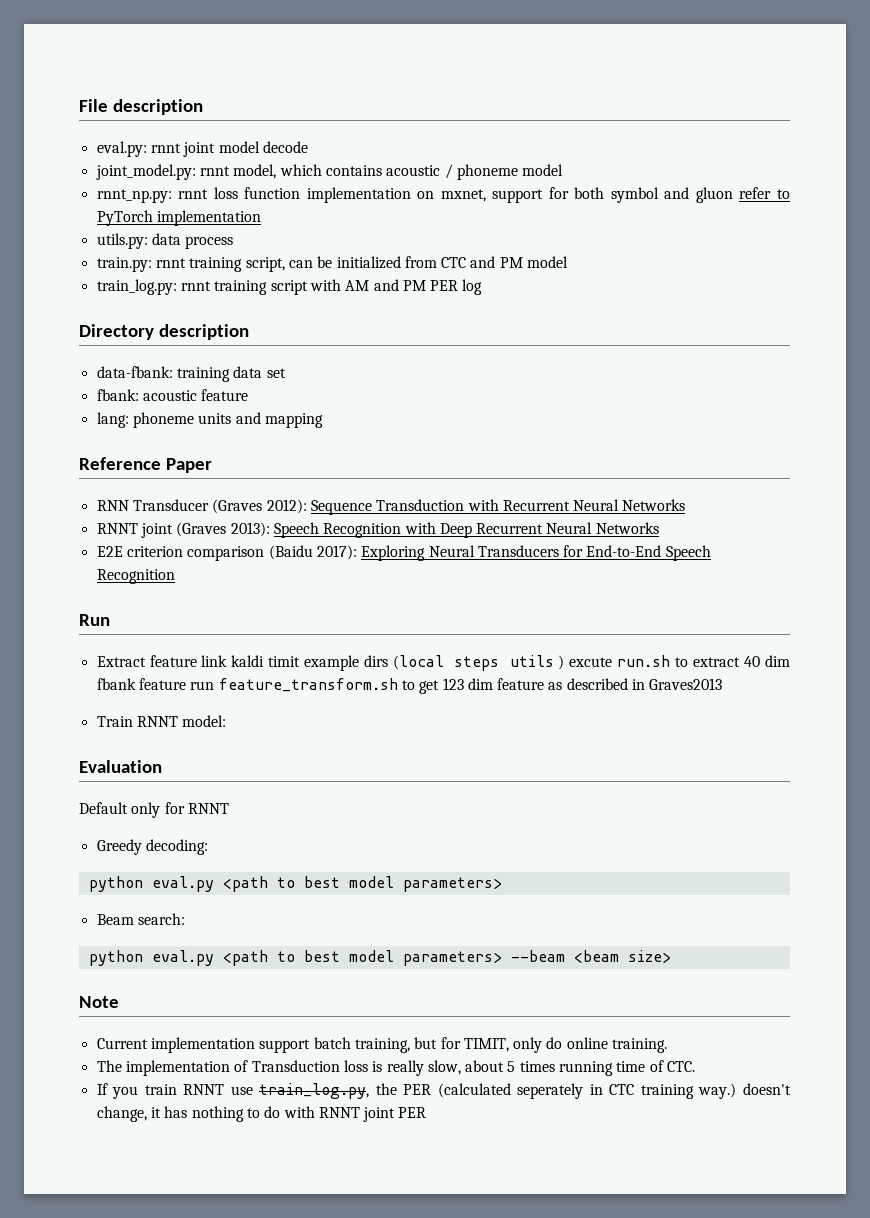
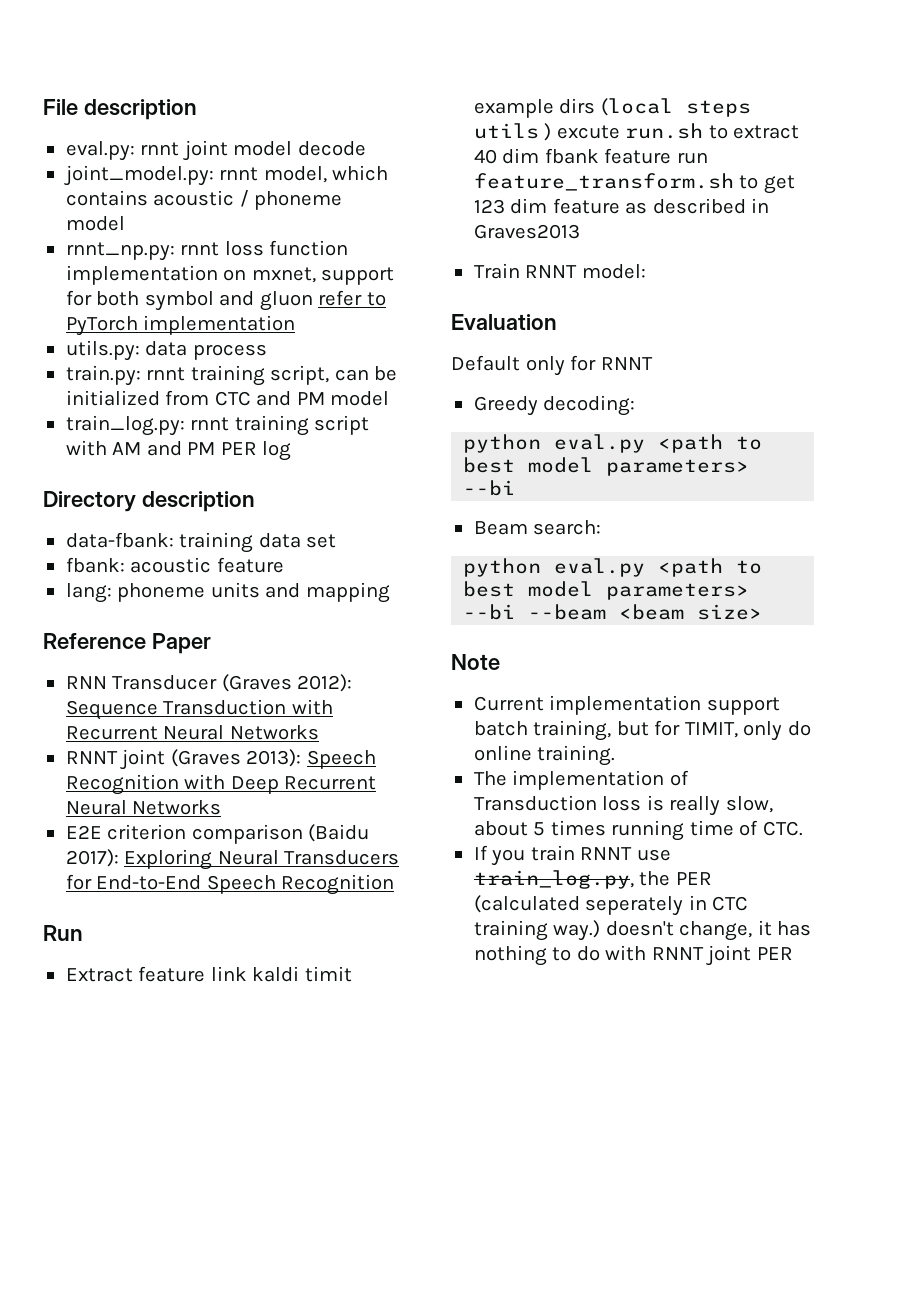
(502, 884) none -> [463,480,516,496] --bi
(502, 958) none -> [463,604,516,620] --bi

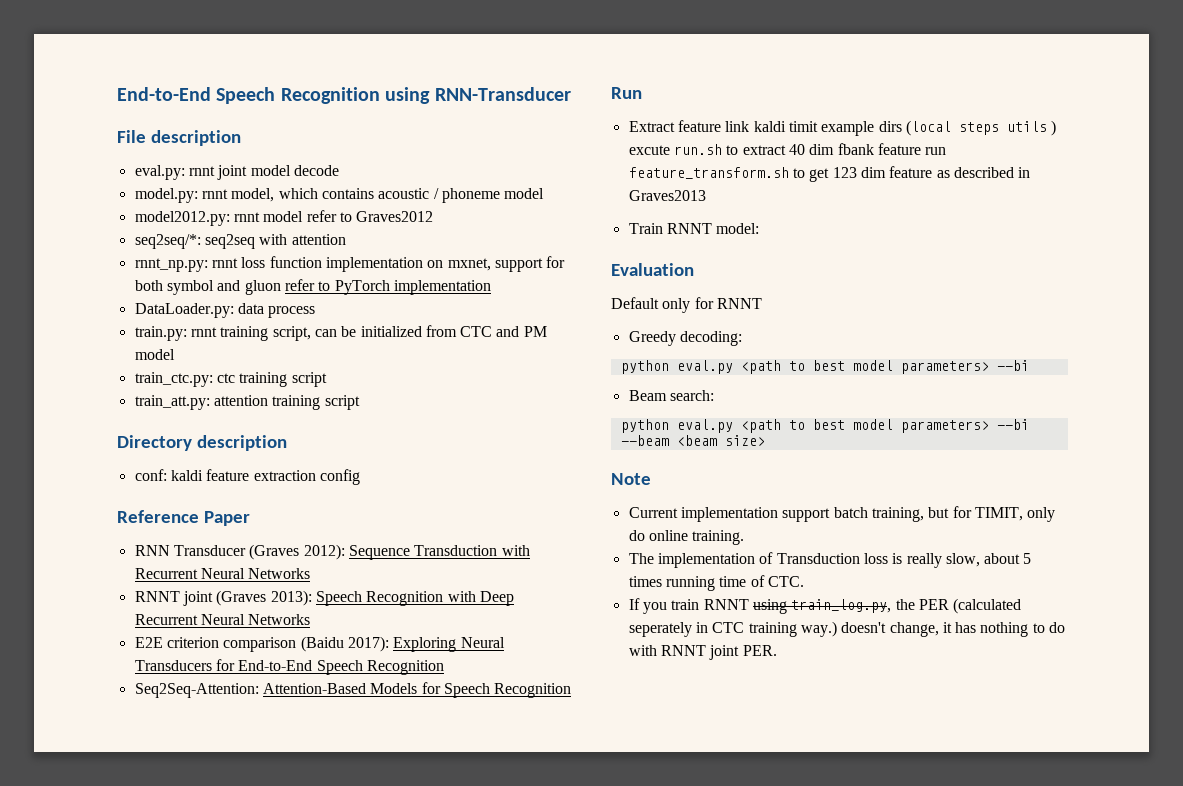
(43, 107) none -> [117,87,571,104] End-to-End Speech Recognition using RNN-Transducer //
[63,165,214,186] joint_model.py: -> [134,188,198,203] model.py:
(125, 223) none -> [134,210,434,226] [134,234,346,249] // model2012.py: rnnt model refer to Graves2012 // seq2seq/*: seq2seq with attention
[65,340,140,361] utils.py: -> [134,303,234,318] DataLoader.py:
[65,415,370,436] [65,440,292,461] [43,491,255,512] [65,532,337,553] [65,557,284,573] [65,582,390,603] train_log.py: rnnt training script with AM and PM PER log // Directory description // data-fbank: training data set // fbank: acoustic feature // lang: phoneme units and mapping -> [134,372,327,387] [134,395,360,410] [117,435,287,451] [134,469,360,485] train_ctc.py: ctc training script // train_att.py: attention training script // Directory description // conf: kaldi feature extraction config
(395, 884) none -> [134,682,572,698] // Seq2Seq-Attention: Attention-Based Models for Speech Recognition
[636,849,671,861] use -> [752,599,787,614] using
[756,947,793,960] PER -> [742,645,777,656] PER.

